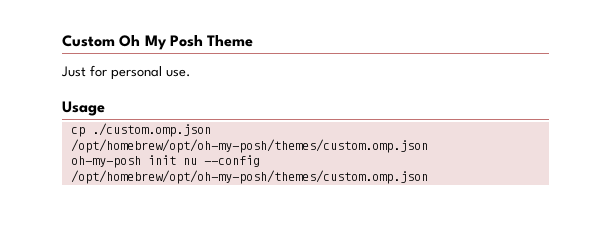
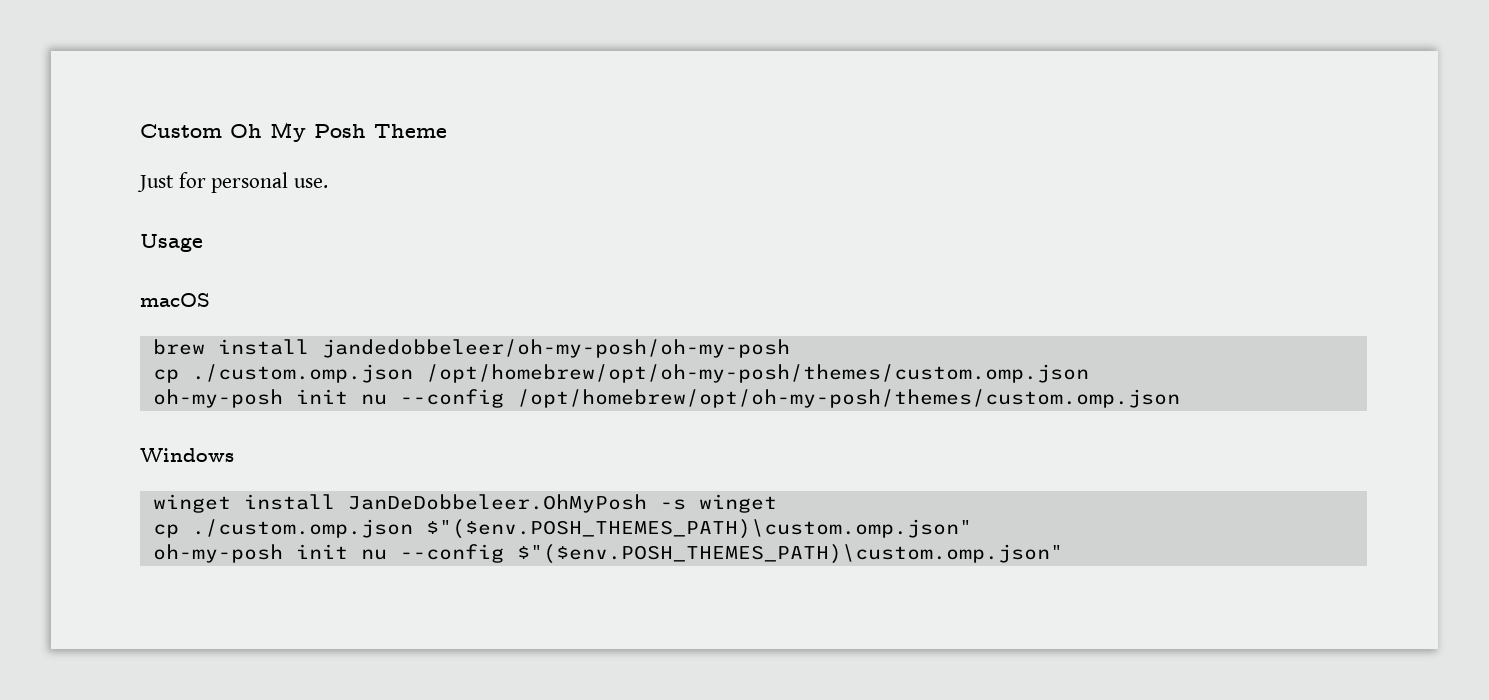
(105, 108) none -> [140,293,210,307] [152,339,790,358] // macOS // brew install jandedobbeleer/oh-my-posh/oh-my-posh
(428, 177) none -> [140,448,234,462] [152,494,777,513] [152,519,972,539] [152,544,1063,564] // Windows // winget install JanDeDobbeleer.OhMyPosh -s winget // cp ./custom.omp.json $"($env.POSH_THEMES_PATH)\custom.omp.json" // oh-my-posh init nu --config $"($env.POSH_THEMES_PATH)\custom.omp.json"

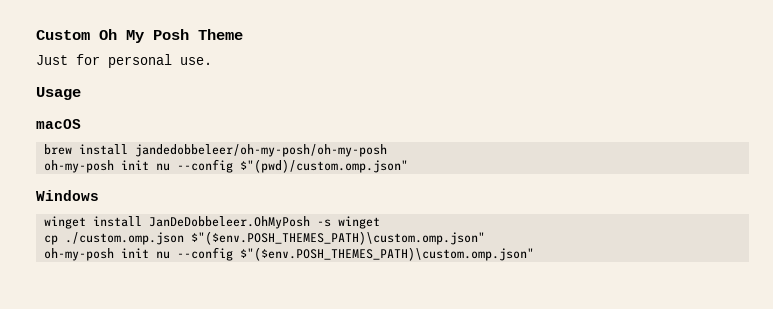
[152,364,1089,383] [152,389,1180,408] // cp ./custom.omp.json /opt/homebrew/opt/oh-my-posh/themes/custom.omp.json // oh-my-posh init nu --config /opt/homebrew/opt/oh-my-posh/themes/custom.omp.json -> [44,159,409,173] // oh-my-posh init nu --config $"(pwd)/custom.omp.json"

